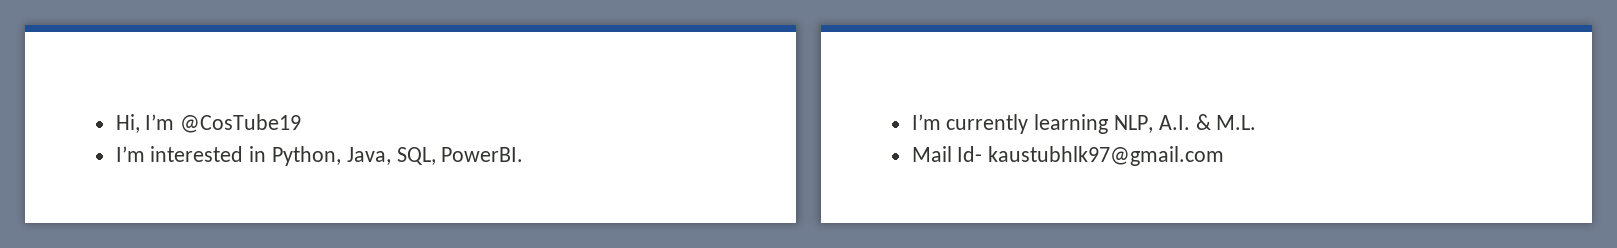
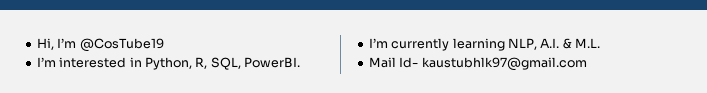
[346,147,391,165] Java, -> [195,57,208,69] R,

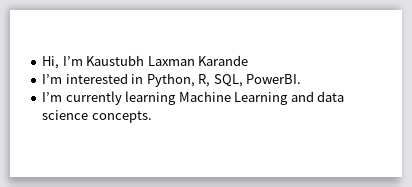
[79,38,164,52] @CosTube19 -> [86,55,249,66] Kaustubh Laxman Karande
[507,38,600,50] [368,57,587,71] NLP, A.I. & M.L. // Mail Id- kaustubhlk97@gmail.com -> [178,91,345,105] [42,110,152,123] Machine Learning and data science concepts.

